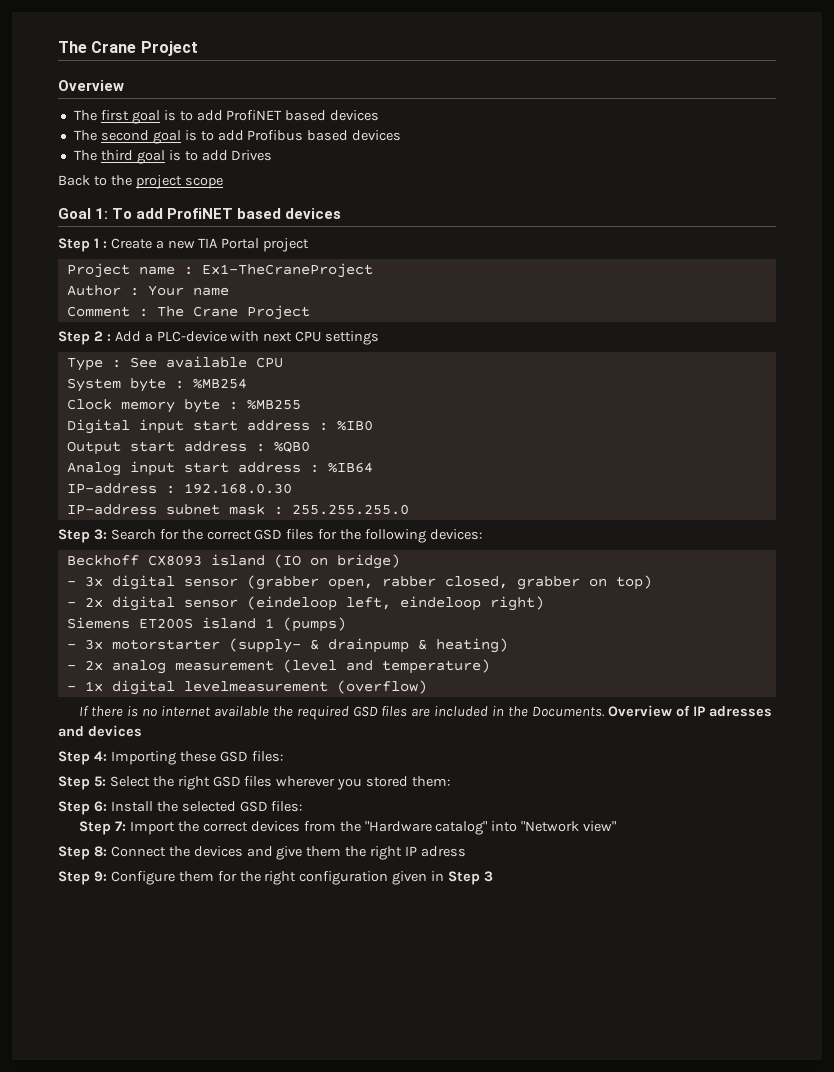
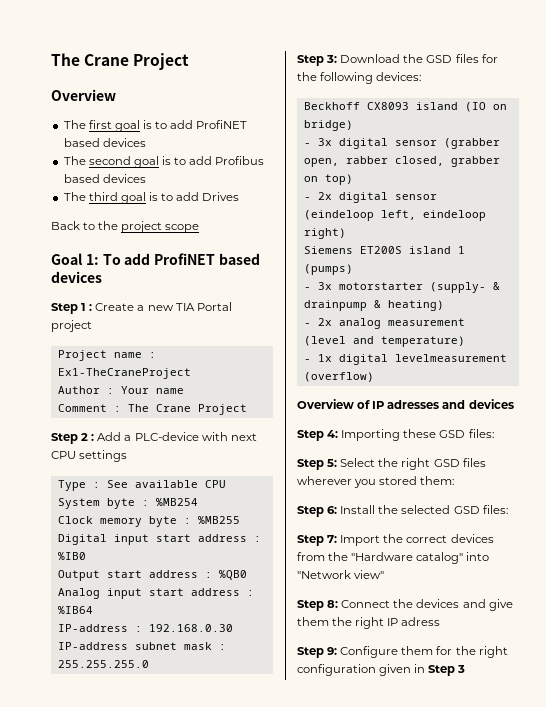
[110,529,252,540] Search for the correct -> [340,54,424,63] Download the
[79,706,605,720] If there is no internet available the required GSD files are included in the Documents. -> (374, 377) none

